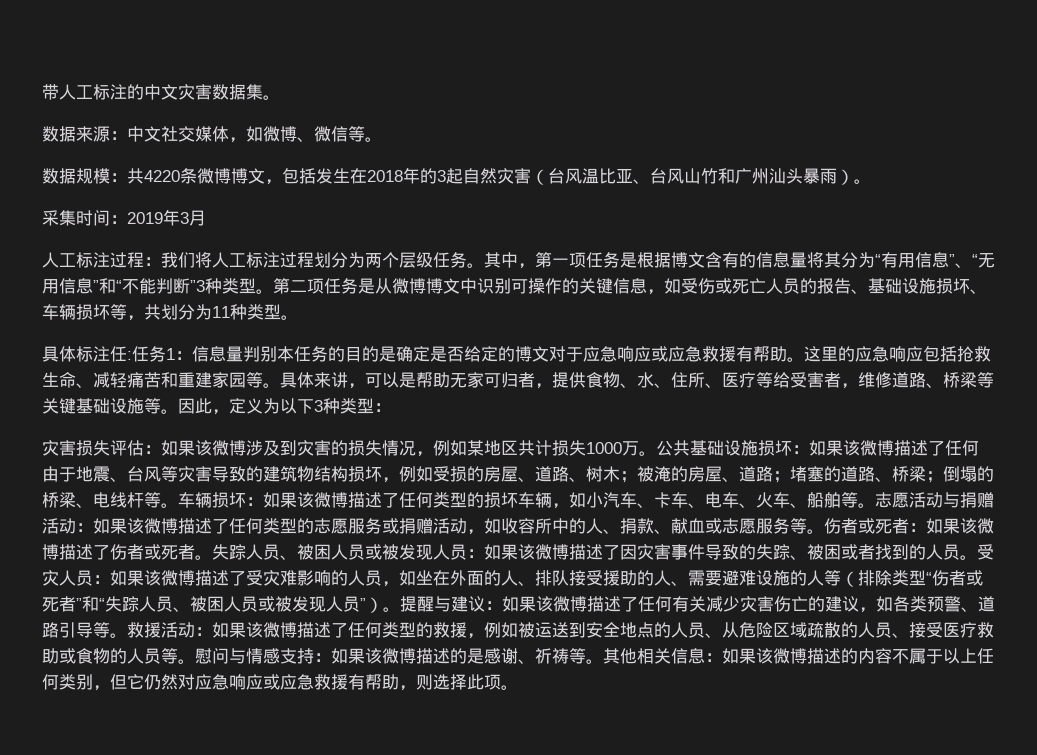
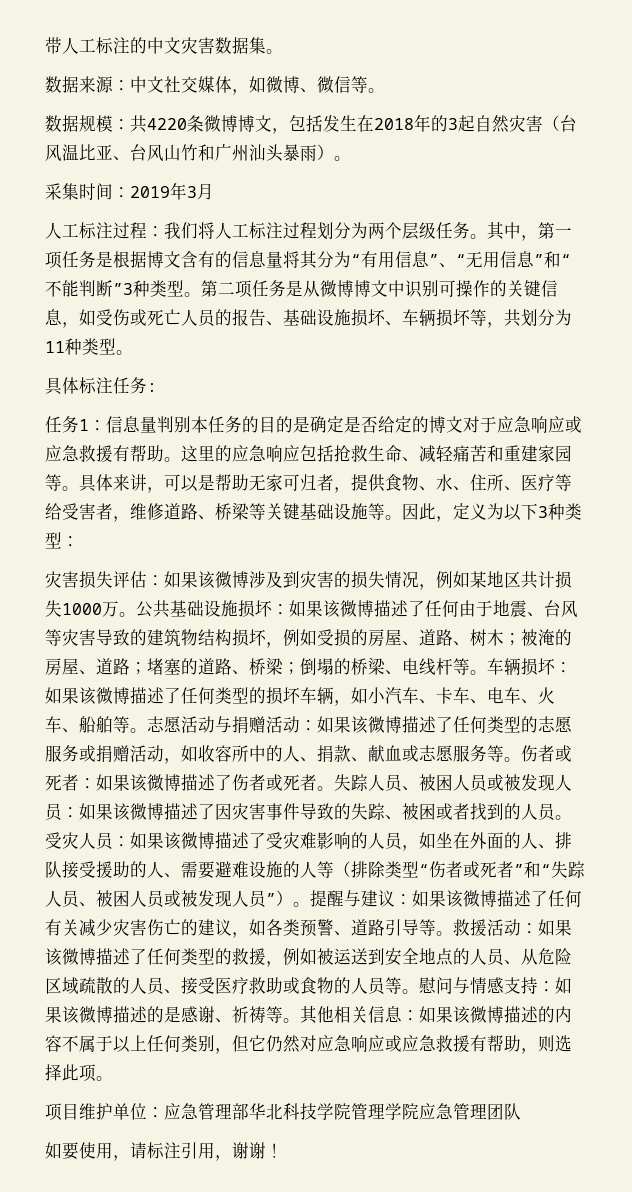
[127,351,132,360] : -> [130,377,157,394] 务: //
(518, 687) none -> [45,1103,521,1121] [45,1142,283,1161] // 项目维护单位：应急管理部华北科技学院管理学院应急管理团队 // 如要使用，请标注引用，谢谢！

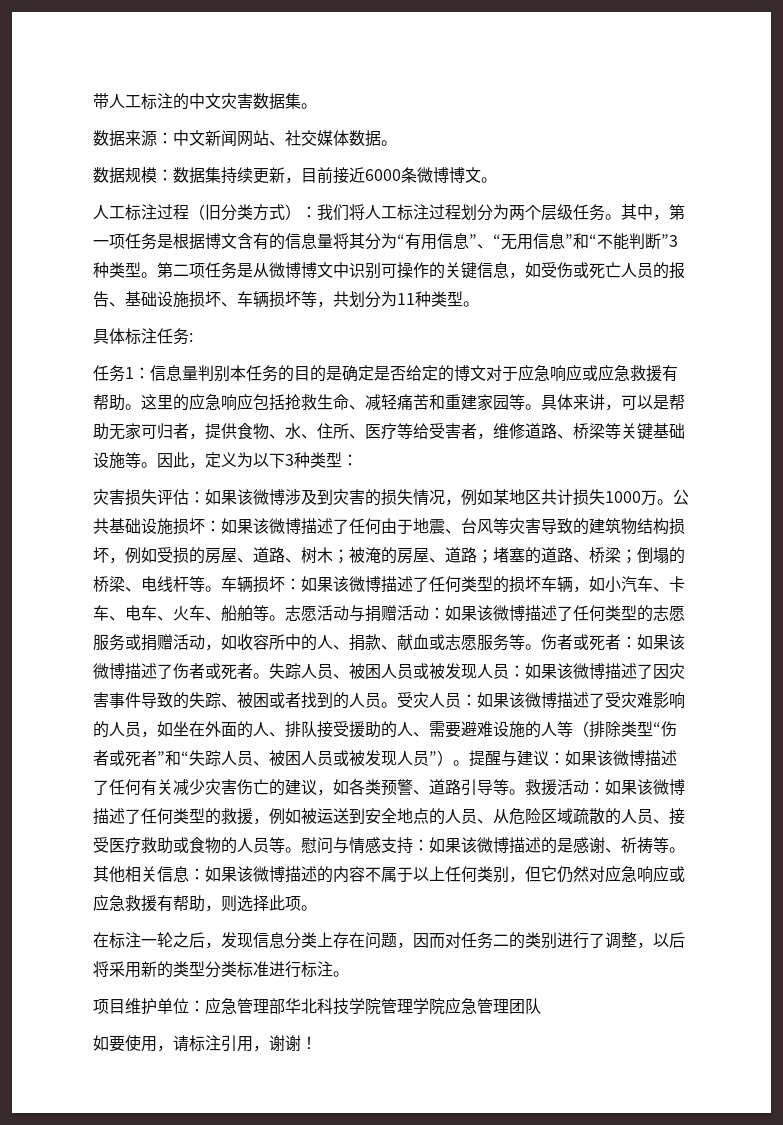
[164,76,385,95] [45,114,577,134] [45,144,351,162] [45,182,214,200] [45,222,147,239] 社交媒体，如微博、微信等。 // 数据规模：共4220条微博博文，包括发生在2018年的3起自然灾害（台风温比亚、台风山竹和广州汕头暴雨）。 // 采集时间：2019年3月 // 人工标注过程 -> [205,130,397,147] [93,167,497,184] [93,204,301,221] 新闻网站、社交媒体数据。 // 数据规模：数据集持续更新，目前接近6000条微博博文。 // 人工标注过程（旧分类方式）
(113, 1078) none -> [93,932,685,949] [93,961,349,978] // 在标注一轮之后，发现信息分类上存在问题，因而对任务二的类别进行了调整，以后将采用新的类型分类标准进行标注。

